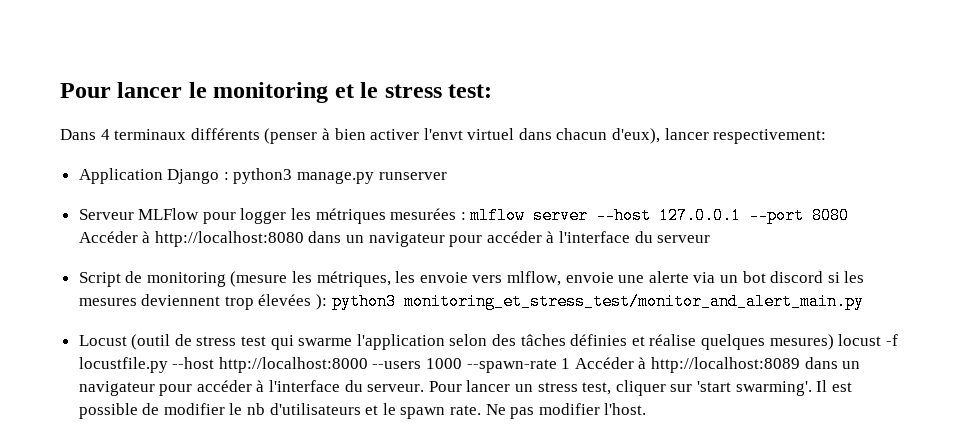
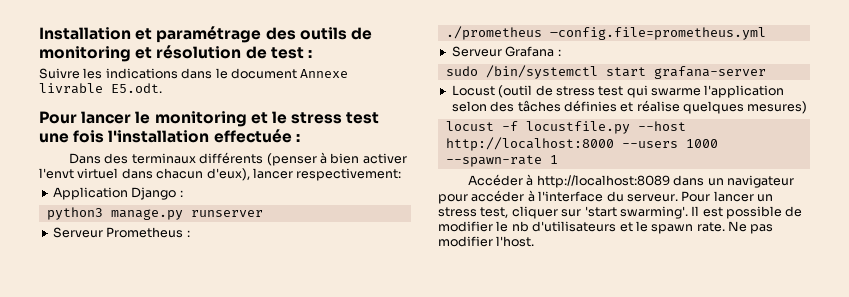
(60, 90) none -> [39,26,372,43] [39,45,312,62] [39,68,349,79] [39,83,162,94] Installation et paramétrage des outils de monitoring et résolution de test : // Suivre les indications dans le document Annexe livrable E5.odt. //
[448,84,493,98] test: -> [346,112,380,124] [39,129,300,143] test une fois l'installation effectuée :
[100,129,110,140] 4 -> [104,153,129,164] des
(229, 176) none -> (183, 193) //
[138,207,850,224] [78,231,711,247] [78,271,865,287] [78,293,864,310] MLFlow pour logger les métriques mesurées : mlflow server --host 127.0.0.1 --port 8080 Accéder à http://localhost:8080 dans un navigateur pour accéder à l'interface du serveur // Script de monitoring (mesure les métriques, les envoie vers mlflow, envoie une alerte via un bot discord si les mesures deviennent trop élevées ): python3 monitoring_et_stress_test/monitor_and_alert_main.py -> [106,227,190,238] [445,26,766,40] [451,46,561,57] [445,65,766,79] Prometheus : // ./prometheus –config.file=prometheus.yml // Serveur Grafana : // sudo /bin/systemctl start grafana-server
(834, 342) none -> (808, 107) //
(571, 363) none -> (558, 159) //

